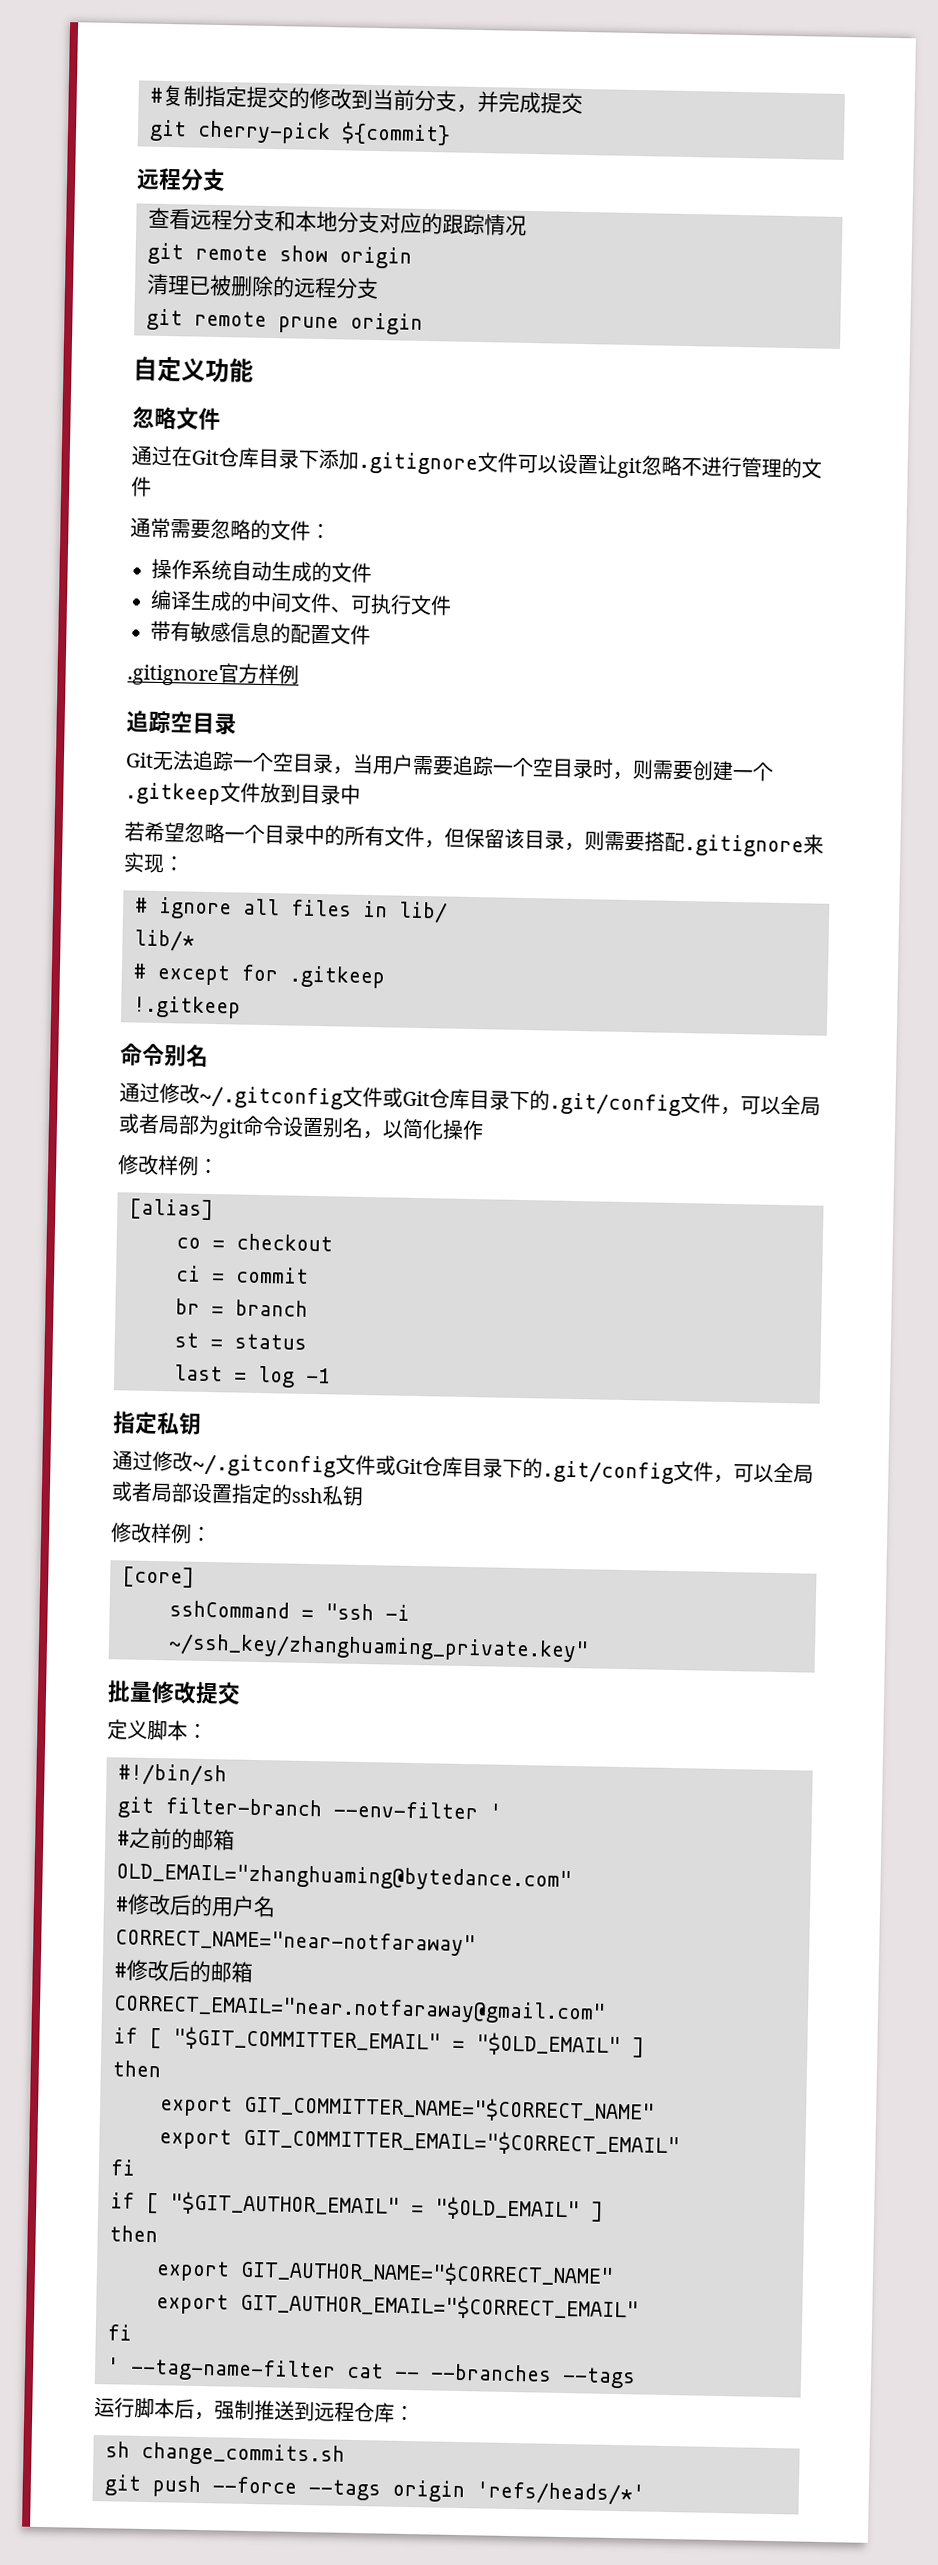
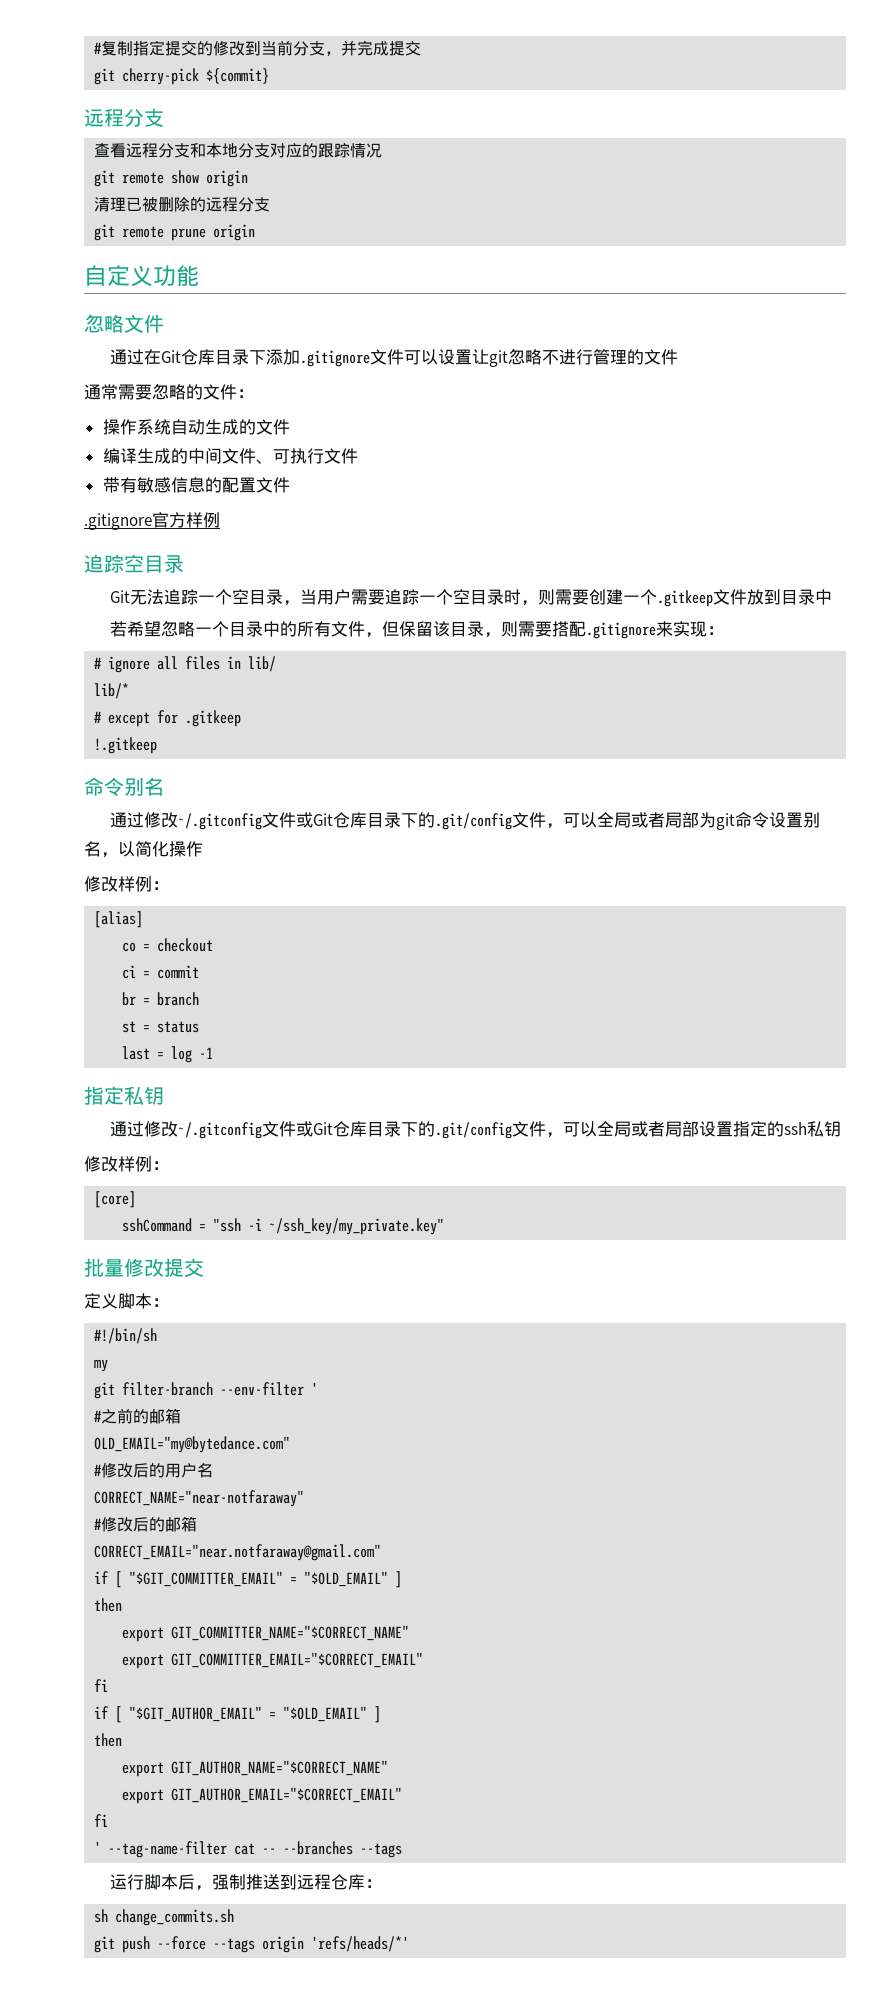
[168,1633,589,1663] ~/ssh_key/zhanghuaming_private.key" -> [269,1218,445,1235] ~/ssh_key/my_private.key"
(227, 1775) none -> [94,1359,109,1372] // my
[116,1862,572,1893] OLD_EMAIL="zhanghuaming@bytedance.com" -> [94,1436,291,1453] OLD_EMAIL="my@bytedance.com"

